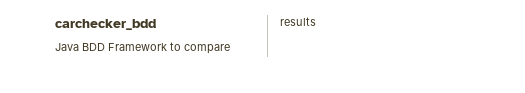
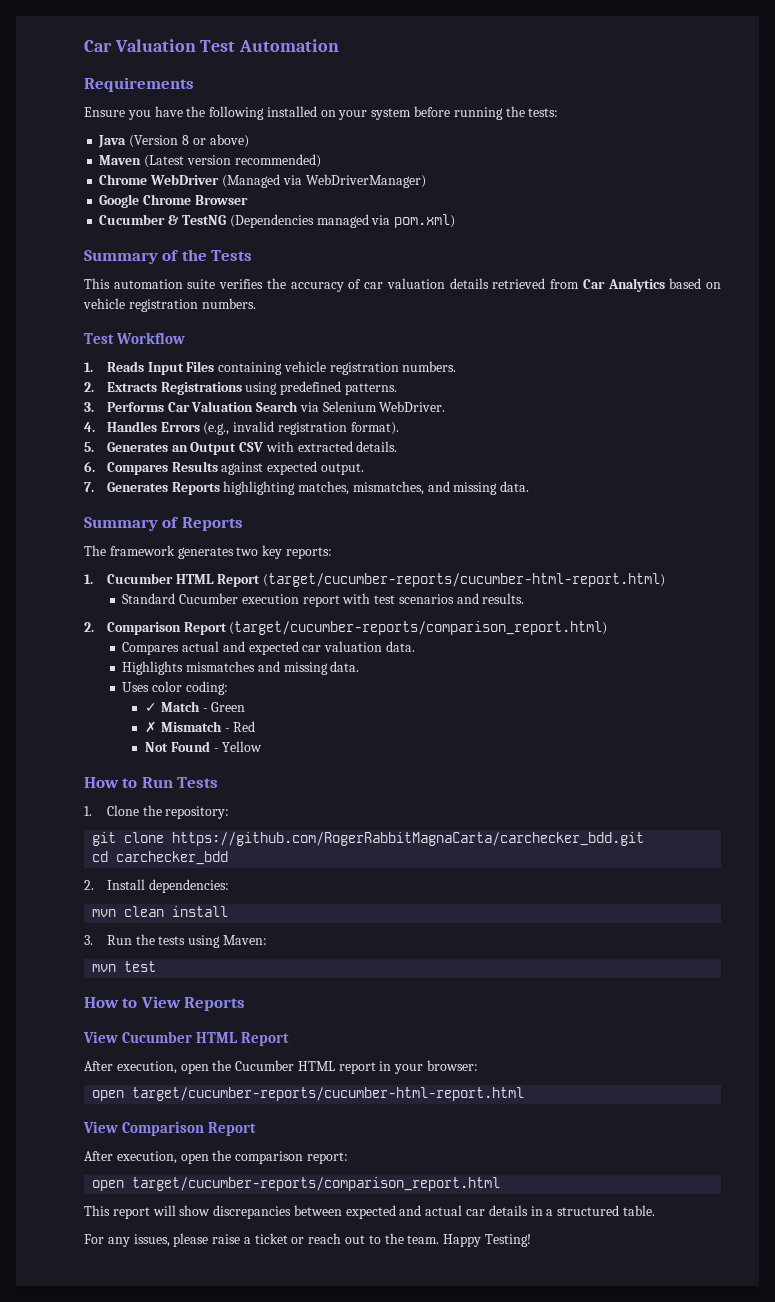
[55,19,156,30] [55,42,230,54] [280,17,316,26] carchecker_bdd // Java BDD Framework to compare results -> [84,39,340,52] [84,77,194,92] [84,106,559,120] [98,134,249,148] [99,154,321,168] [99,174,426,188] [99,194,248,208] [99,214,456,228] [84,249,253,264] [84,278,722,292] [83,298,256,312] [84,332,186,344] [84,361,457,375] [84,381,397,395] [84,401,446,412] [84,421,399,435] [84,441,398,455] [84,461,364,475] [84,481,530,495] [84,517,243,531] [84,545,332,559] [84,573,666,587] [122,593,525,607] [84,621,608,635] [122,641,415,655] [122,661,360,675] [122,681,228,695] [144,701,246,712] [144,721,256,733] [144,741,263,752] [84,777,219,788] [84,805,230,819] [92,832,645,846] [92,851,229,865] [84,879,229,893] [92,906,229,917] [84,934,267,948] [92,961,157,972] [84,996,246,1011] [83,1031,290,1046] [84,1060,479,1074] [92,1087,525,1101] [83,1121,257,1136] [84,1150,348,1164] [92,1177,501,1191] [84,1205,655,1219] [84,1233,531,1247] Car Valuation Test Automation // Requirements // Ensure you have the following installed on your system before running the tests: // Java (Version 8 or above) // Maven (Latest version recommended) // Chrome WebDriver (Managed via WebDriverManager) // Google Chrome Browser // Cucumber & TestNG (Dependencies managed via pom.xml) // Summary of the Tests // This automation suite verifies the accuracy of car valuation details retrieved from Car Analytics based on vehicle registration numbers. // Test Workflow // 1. Reads Input Files containing vehicle registration numbers. // 2. Extracts Registrations using predefined patterns. // 3. Performs Car Valuation Search via Selenium WebDriver. // 4. Handles Errors (e.g., invalid registration format). // 5. Generates an Output CSV with extracted details. // 6. Compares Results against expected output. // 7. Generates Reports highlighting matches, mismatches, and missing data. // Summary of Reports // The framework generates two key reports: // 1. Cucumber HTML Report (target/cucumber-reports/cucumber-html-report.html) // Standard Cucumber execution report with test scenarios and results. // 2. Comparison Report (target/cucumber-reports/comparison_report.html) // Compares actual and expected car valuation data. // Highlights mismatches and missing data. // Uses color coding: // ✓ Match - Green // ✗ Mismatch - Red // Not Found - Yellow // How to Run Tests // 1. Clone the repository: // git clone https://github.com/RogerRabbitMagnaCarta/carchecker_bdd.git // cd carchecker_bdd // 2. Install dependencies: // mvn clean install // 3. Run the tests using Maven: // mvn test // How to View Reports // View Cucumber HTML Report // After execution, open the Cucumber HTML report in your browser: // open target/cucumber-reports/cucumber-html-report.html // View Comparison Report // After execution, open the comparison report: // open target/cucumber-reports/comparison_report.html // This report will show discrepancies between expected and actual car details in a structured table. // For any issues, please raise a ticket or reach out to the team. Happy Testing!

